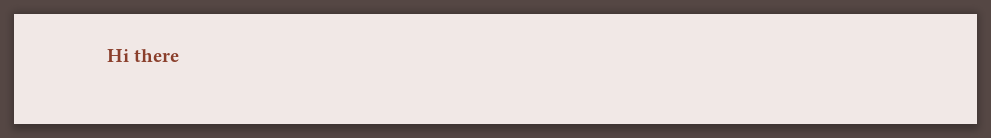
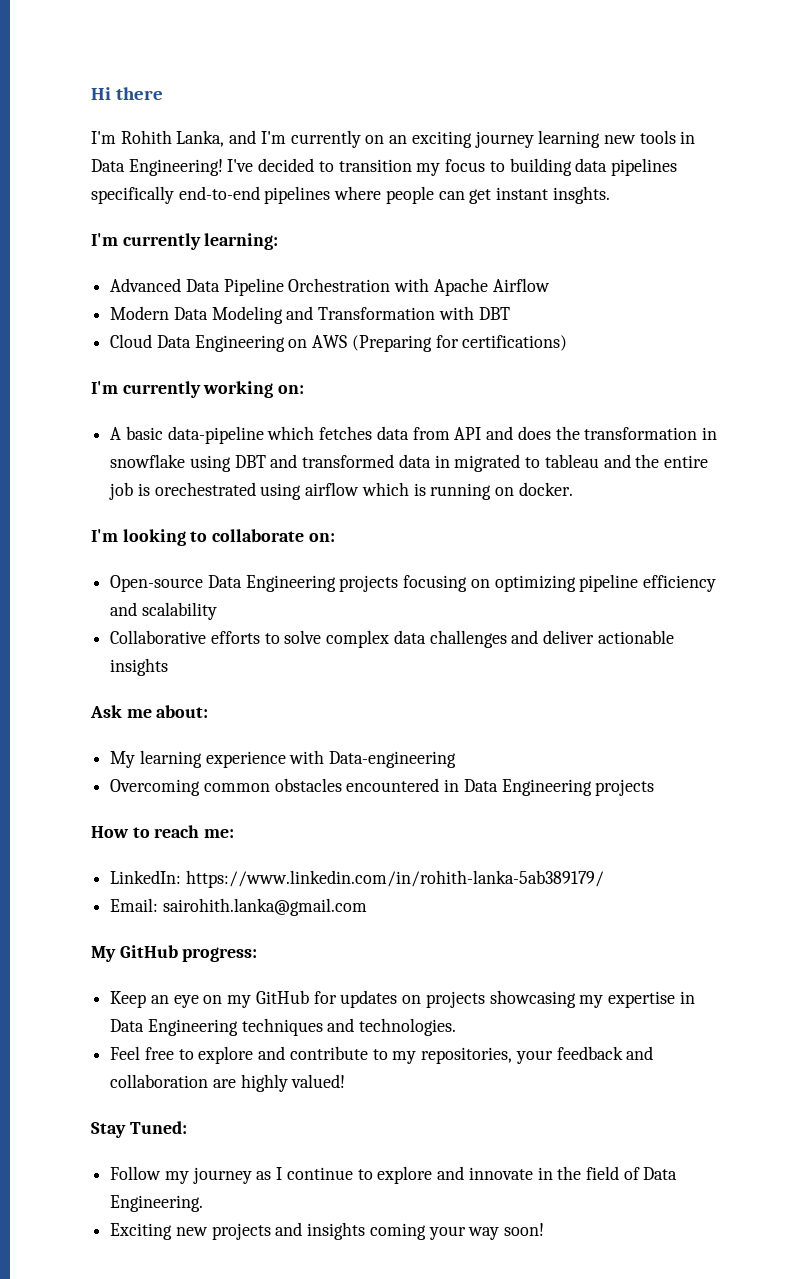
(180, 55) none -> [91,130,696,148] [91,158,677,176] [91,186,610,204] [91,233,279,250] [110,278,550,296] [110,306,510,324] [110,334,568,352] [91,381,305,398] [110,426,717,444] [110,454,708,472] [109,482,573,500] [91,529,335,546] [110,574,717,592] [110,602,217,620] [110,630,674,648] [110,658,169,676] [90,705,209,718] [110,750,457,768] [110,778,655,796] [91,825,235,838] [110,870,604,888] [110,898,367,916] [91,945,258,962] [110,990,695,1008] [110,1018,457,1036] [110,1046,654,1064] [110,1074,346,1092] [91,1121,187,1138] [110,1166,678,1184] [110,1195,204,1212] [110,1222,545,1240] // I'm Rohith Lanka, and I'm currently on an exciting journey learning new tools in Data Engineering! I've decided to transition my focus to building data pipelines specifically end-to-end pipelines where people can get instant insghts. // I'm currently learning: // Advanced Data Pipeline Orchestration with Apache Airflow // Modern Data Modeling and Transformation with DBT // Cloud Data Engineering on AWS (Preparing for certifications) // I'm currently working on: // A basic data-pipeline which fetches data from API and does the transformation in snowflake using DBT and transformed data in migrated to tableau and the entire job is orechestrated using airflow which is running on docker. // I'm looking to collaborate on: // Open-source Data Engineering projects focusing on optimizing pipeline efficiency and scalability // Collaborative efforts to solve complex data challenges and deliver actionable insights // Ask me about: // My learning experience with Data-engineering // Overcoming common obstacles encountered in Data Engineering projects // How to reach me: // LinkedIn: https://www.linkedin.com/in/rohith-lanka-5ab389179/ // Email: sairohith.lanka@gmail.com // My GitHub progress: // Keep an eye on my GitHub for updates on projects showcasing my expertise in Data Engineering techniques and technologies. // Feel free to explore and contribute to my repositories, your feedback and collaboration are highly valued! // Stay Tuned: // Follow my journey as I continue to explore and innovate in the field of Data Engineering. // Exciting new projects and insights coming your way soon!

